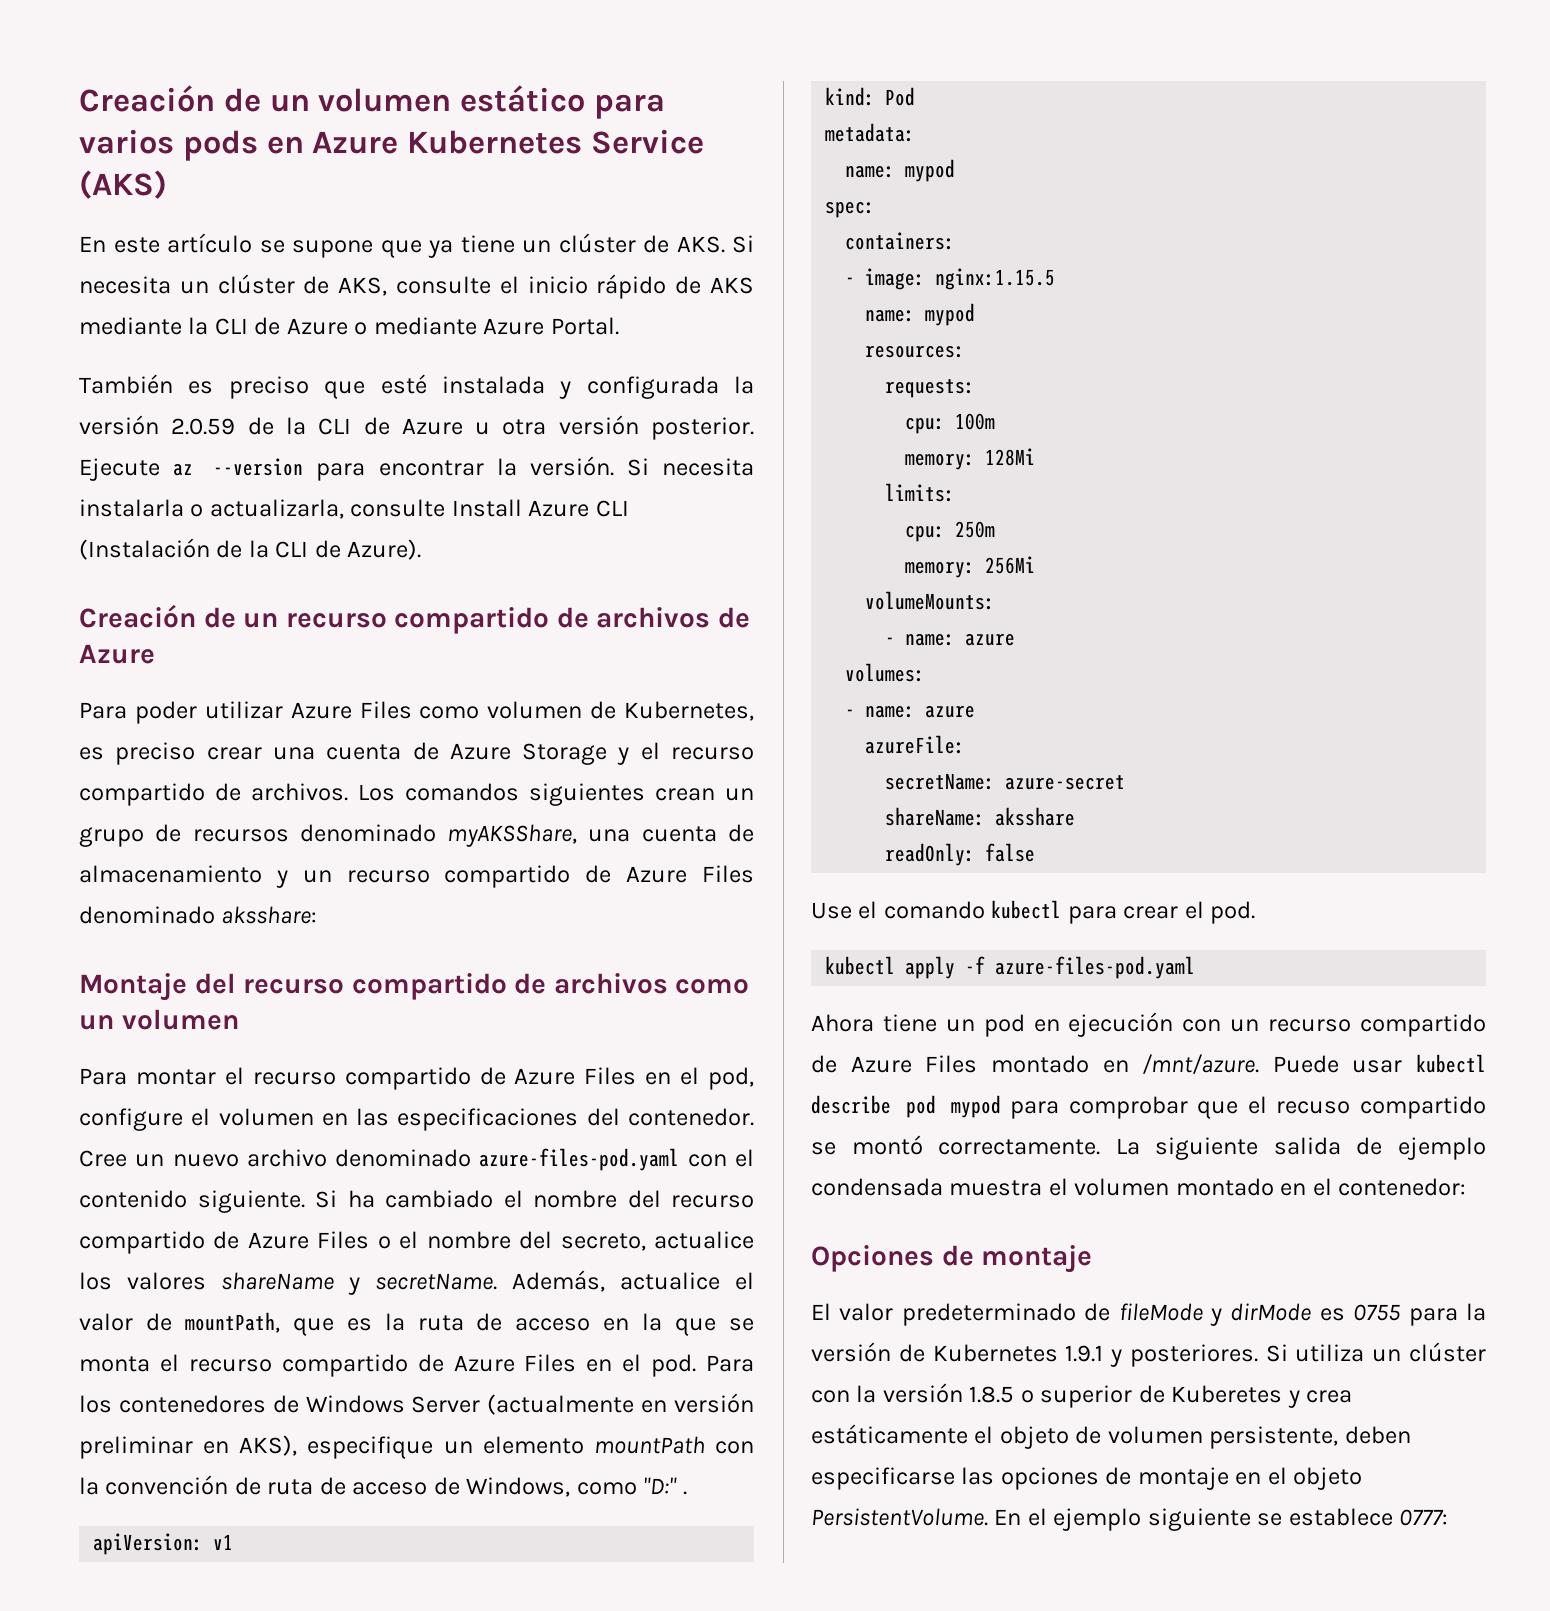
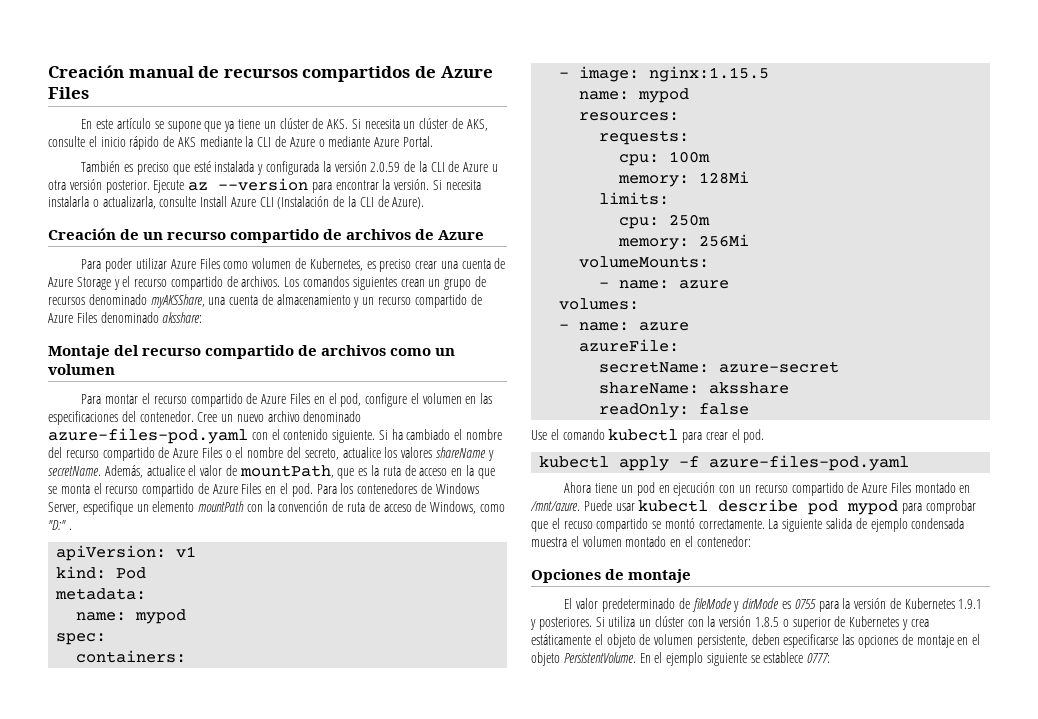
[79,85,665,119] [79,129,704,161] [79,170,167,199] Creación de un volumen estático para varios pods en Azure Kubernetes Service (AKS) -> [48,65,493,82] [48,87,89,99] Creación manual de recursos compartidos de Azure Files
[411,1393,754,1415] [79,1435,298,1459] Server (actualmente en versión preliminar en AKS), -> [48,502,79,514] Server,
[1171,1385,1283,1403] Kuberetes -> [849,616,900,627] Kubernetes

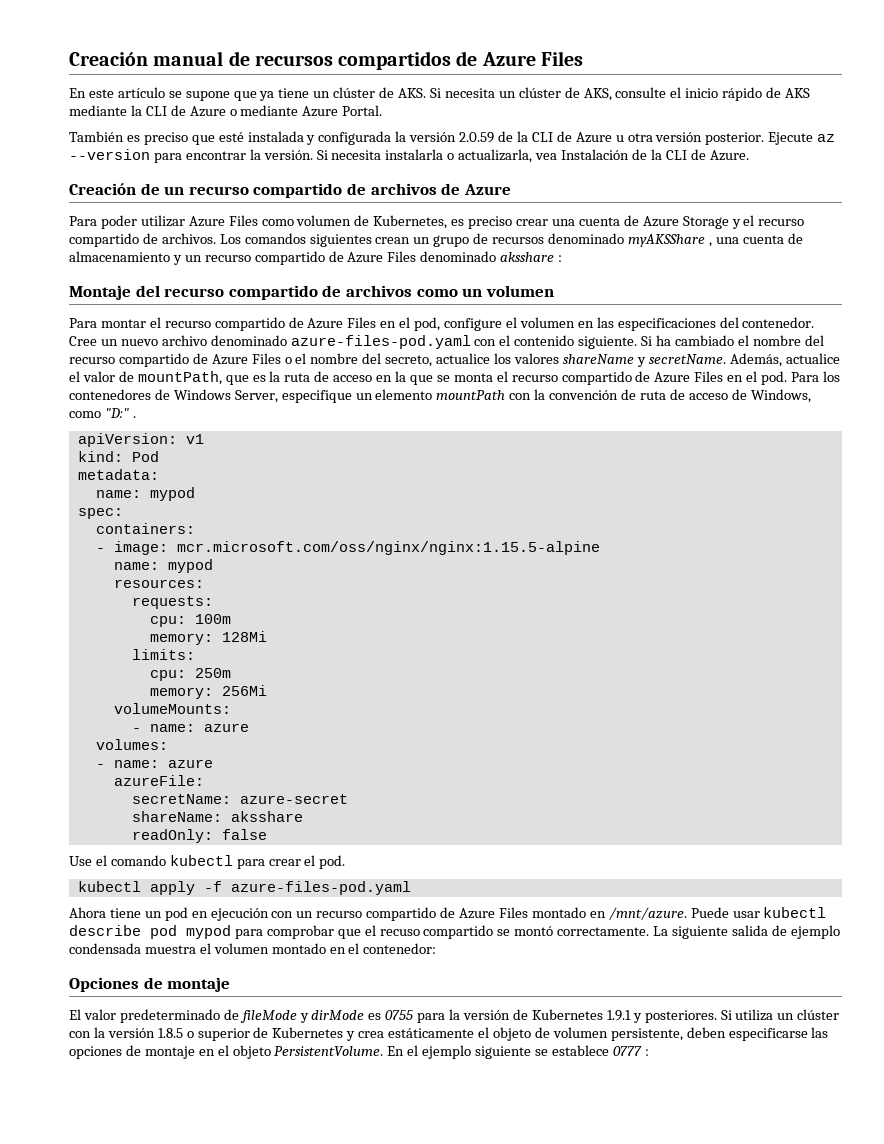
[159,196,425,209] consulte Install Azure CLI (Instalación de la CLI de Azure). -> [535,149,749,161] vea Instalación de la CLI de Azure.
[150,294,205,308] myAKSShare, -> [627,234,712,247] myAKSShare ,
[162,312,203,323] aksshare: -> [500,252,563,262] aksshare :
[649,66,770,82] nginx:1.15.5 -> [176,541,600,555] mcr.microsoft.com/oss/nginx/nginx:1.15.5-alpine
[807,653,831,663] 0777: -> [612,1046,649,1056] 0777 :

